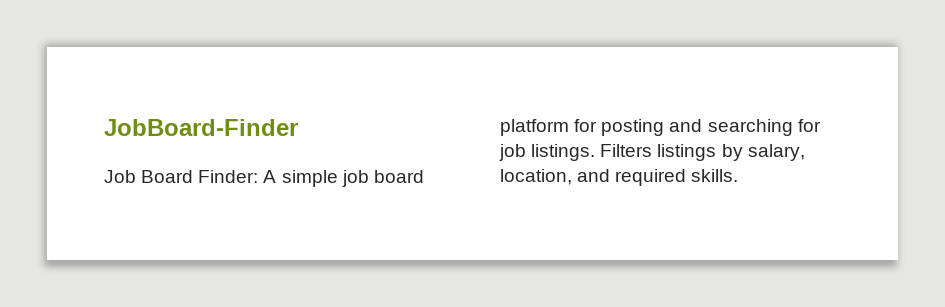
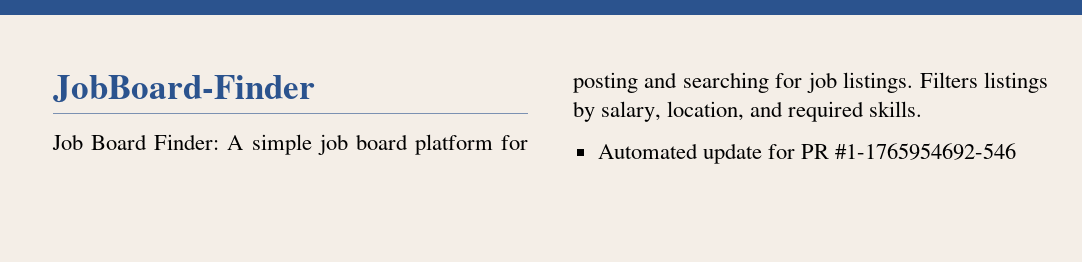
(739, 175) none -> [597,143,1017,164] // Automated update for PR #1-1765954692-546

